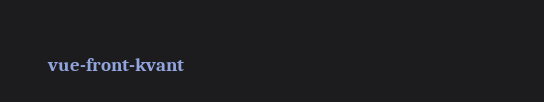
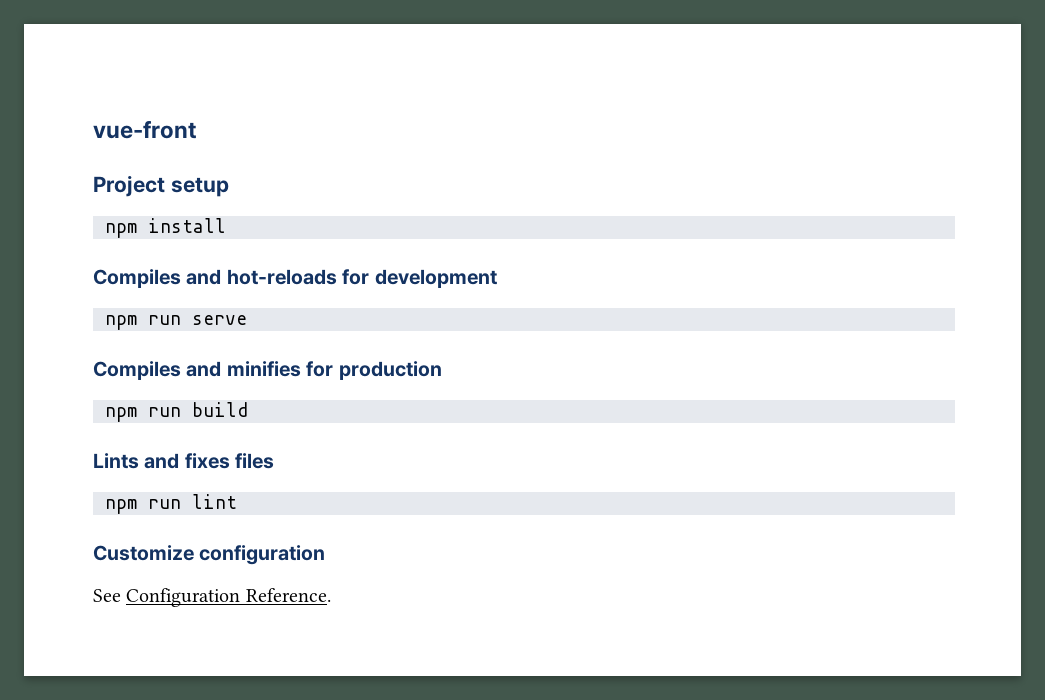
[47,58,184,71] vue-front-kvant -> [93,120,197,139] [93,175,229,197] [105,218,226,238] [93,269,497,288] [105,315,247,330] [93,361,442,380] [105,402,248,422] [93,453,275,469] [105,494,237,514] [93,545,326,565] [93,588,331,607] vue-front // Project setup // npm install // Compiles and hot-reloads for development // npm run serve // Compiles and minifies for production // npm run build // Lints and fixes files // npm run lint // Customize configuration // See Configuration Reference.

